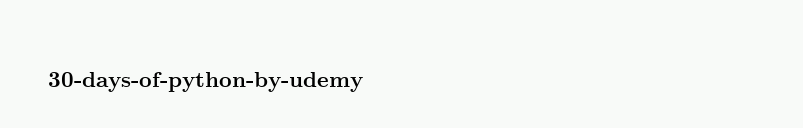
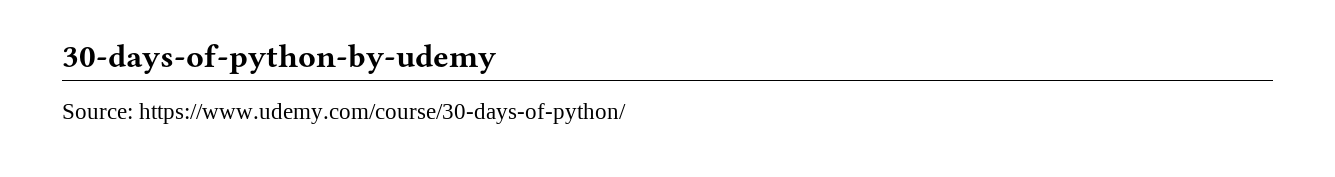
(363, 82) none -> [62,103,627,124] // Source: https://www.udemy.com/course/30-days-of-python/

